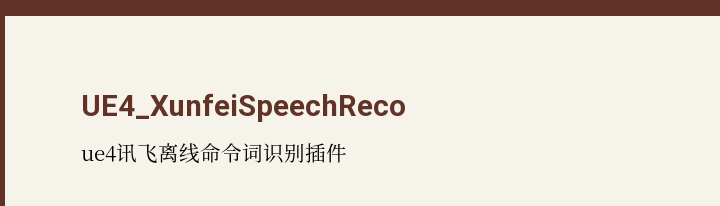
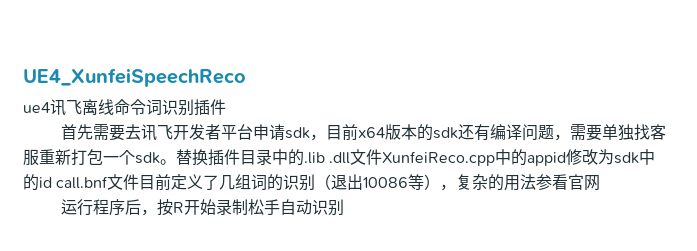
(347, 153) none -> [60,124,666,141] [23,149,656,166] [23,174,601,191] [60,199,344,216] // 首先需要去讯飞开发者平台申请sdk，目前x64版本的sdk还有编译问题，需要单独找客服重新打包一个sdk。替换插件目录中的.lib .dll文件XunfeiReco.cpp中的appid修改为sdk中的id call.bnf文件目前定义了几组词的识别（退出10086等），复杂的用法参看官网 // 运行程序后，按R开始录制松手自动识别

